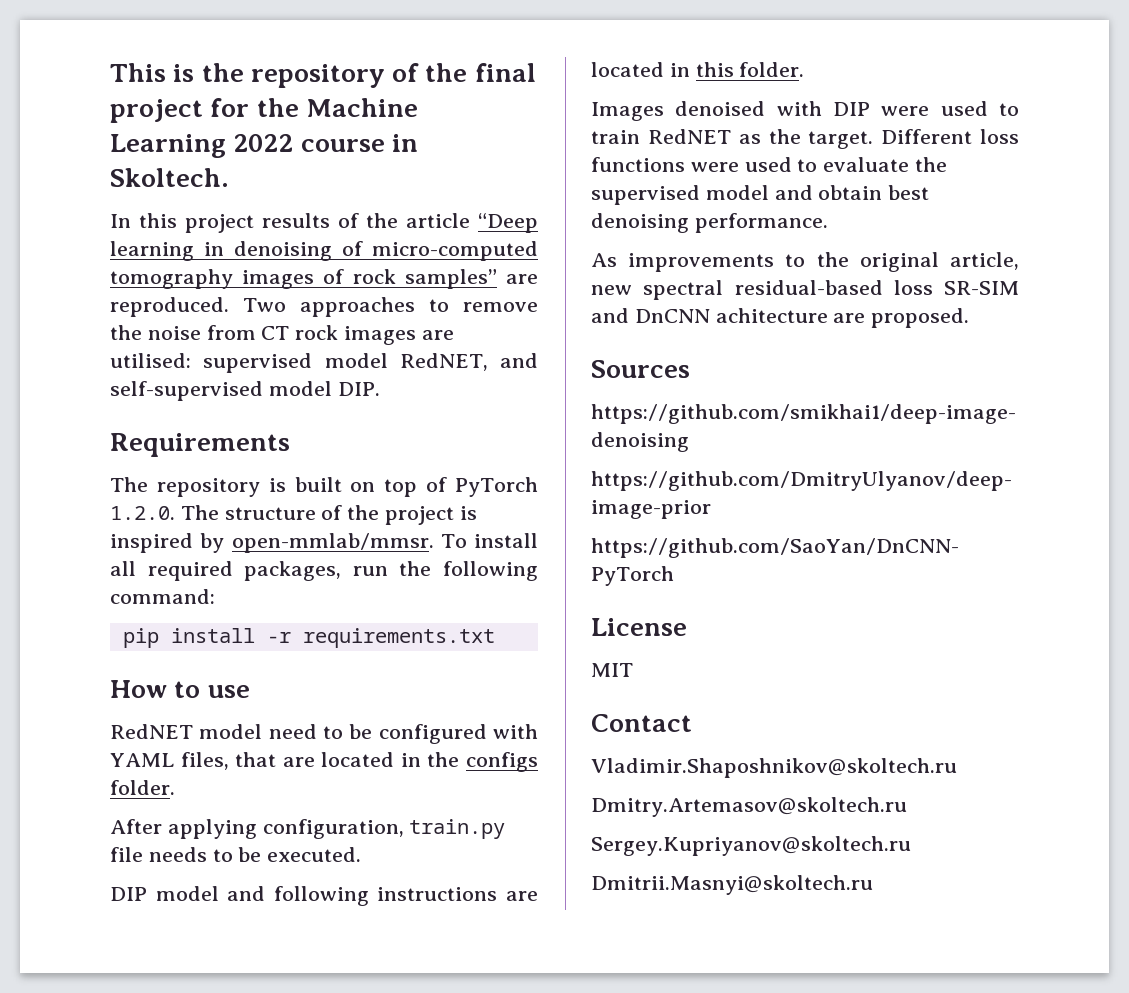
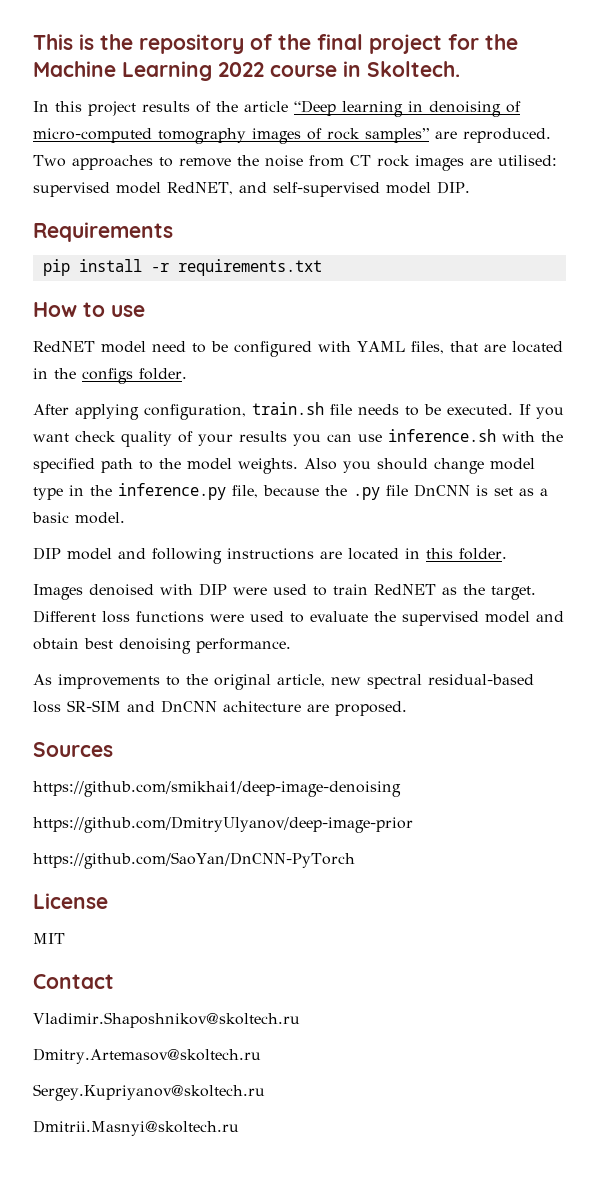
[110,477,539,497] [110,505,477,525] [110,533,538,553] [110,561,538,581] [110,589,215,604] // The repository is built on top of PyTorch 1.2.0. The structure of the project is inspired by open-mmlab/mmsr. To install all required packages, run the following command: -> (173, 232) none
[409,819,506,839] train.py -> [252,402,324,415] train.sh
(362, 854) none -> [519,404,564,419] [33,429,563,447] [33,458,535,474] [33,483,548,500] [32,512,125,524] If you want check quality of your results you can use inference.sh with the specified path to the model weights. Also you should change model type in the inference.py file, because the .py file DnCNN is set as a basic model.

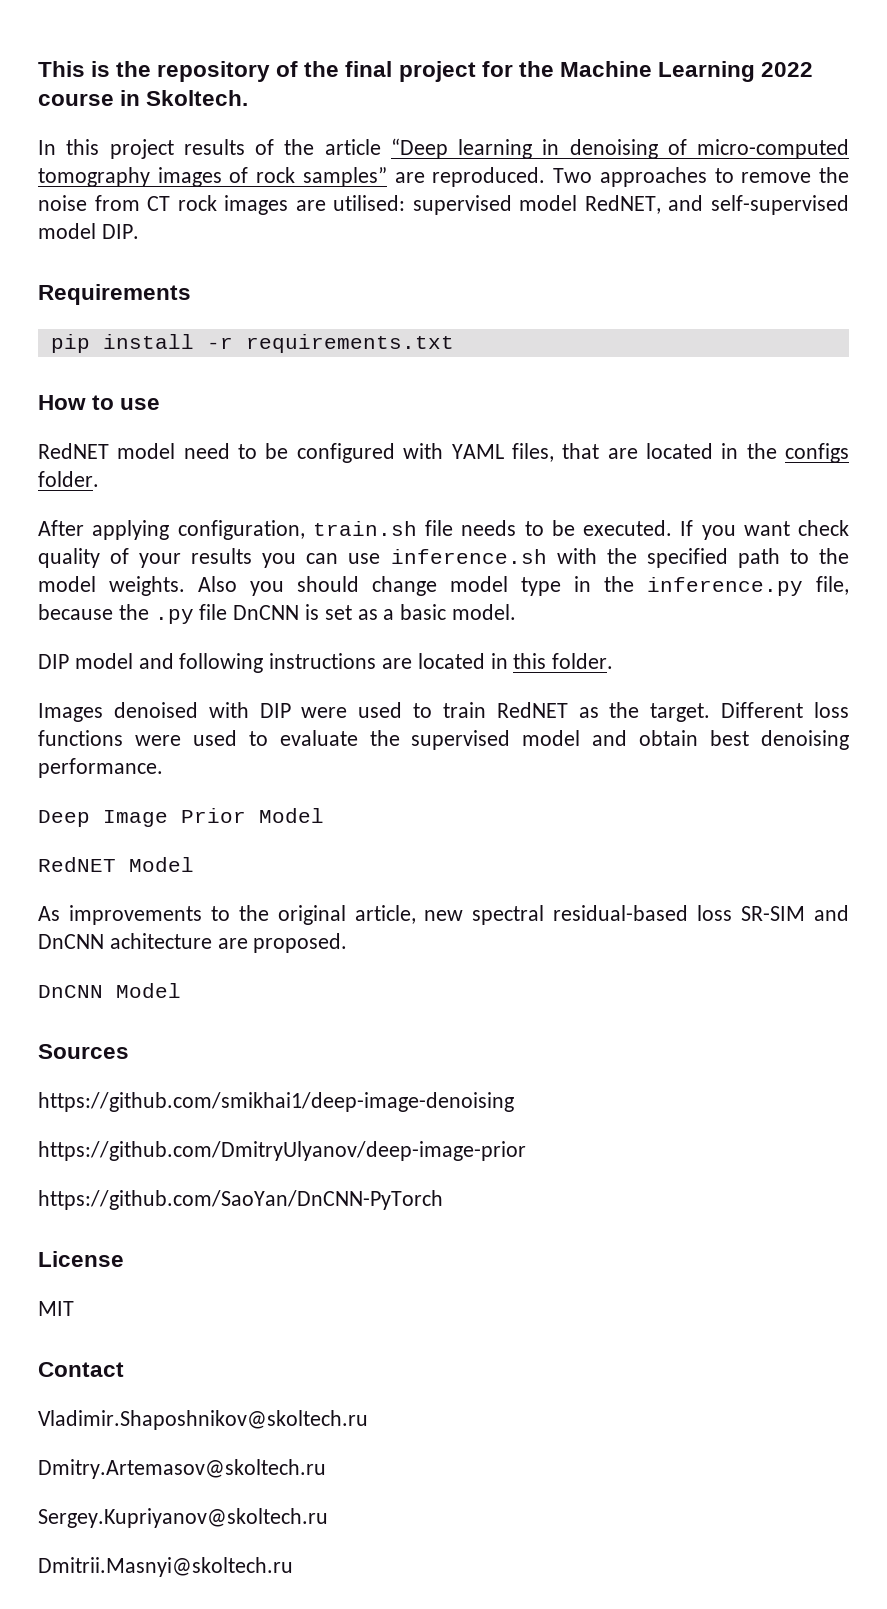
(291, 645) none -> [38,808,324,827] [38,857,194,872] // Deep Image Prior Model // RedNET Model
(407, 708) none -> [38,983,181,998] // DnCNN Model

